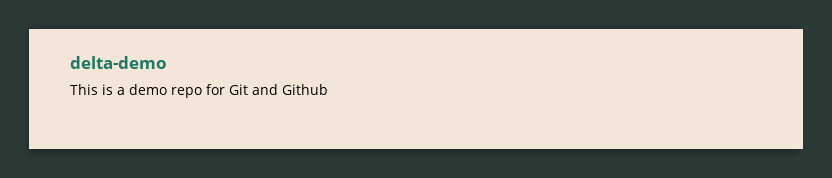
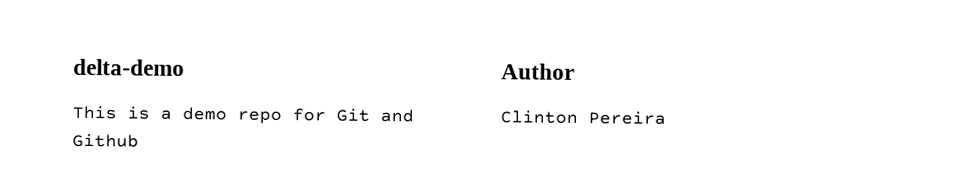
(328, 89) none -> [501,63,575,80] [500,110,666,125] // Author // Clinton Pereira

